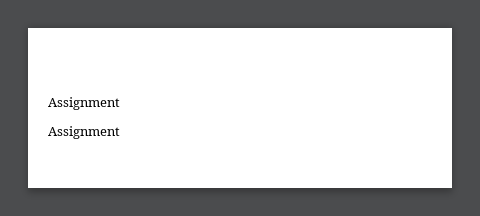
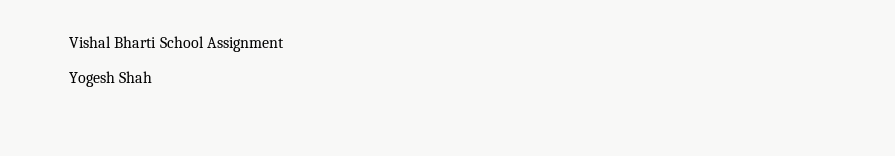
(48, 103) none -> [69,36,204,48] Vishal Bharti School
[48,126,120,139] Assignment -> [69,71,153,87] Yogesh Shah

